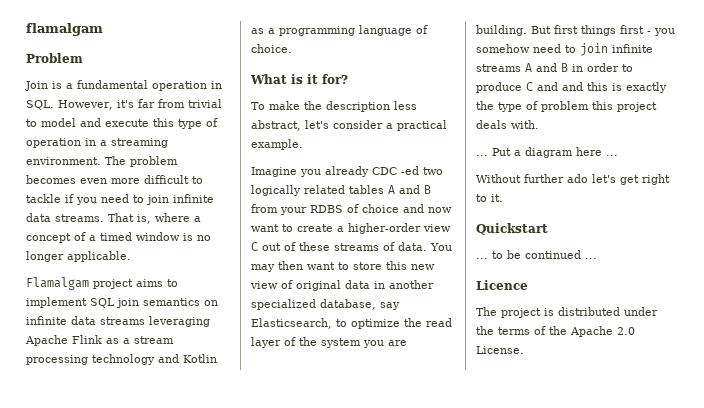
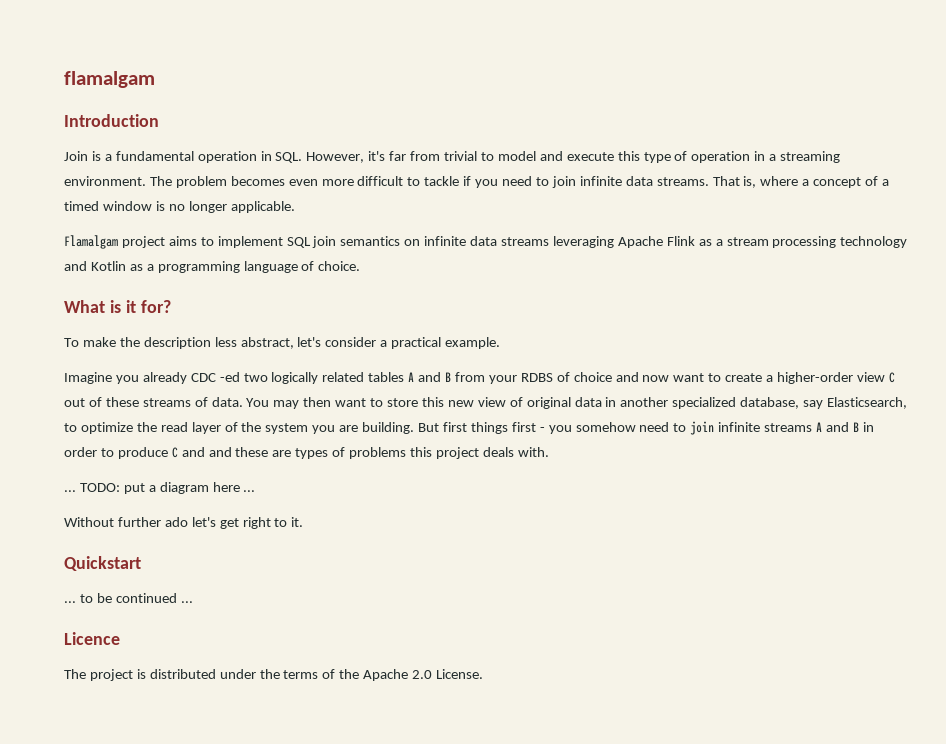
[26,53,83,63] Problem -> [64,114,159,127] Introduction
[587,82,667,93] [476,101,589,112] this is exactly the type of problem -> [235,447,407,459] these are types of problems
[492,148,511,156] Put -> [79,483,145,494] TODO: put

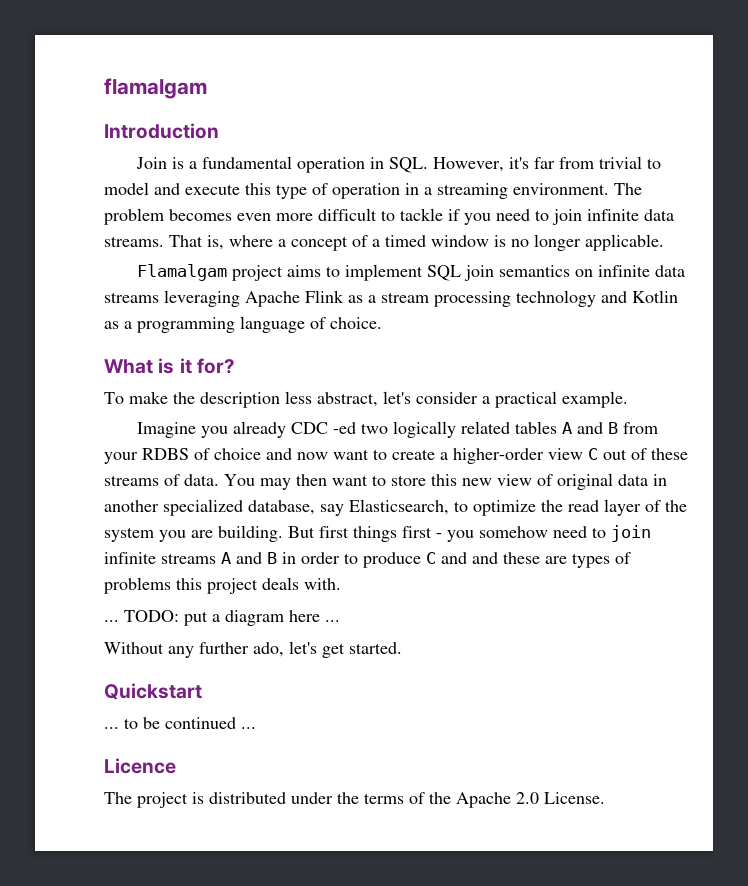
[117,517,304,529] further ado let's get right to it. -> [168,641,402,658] any further ado, let's get started.

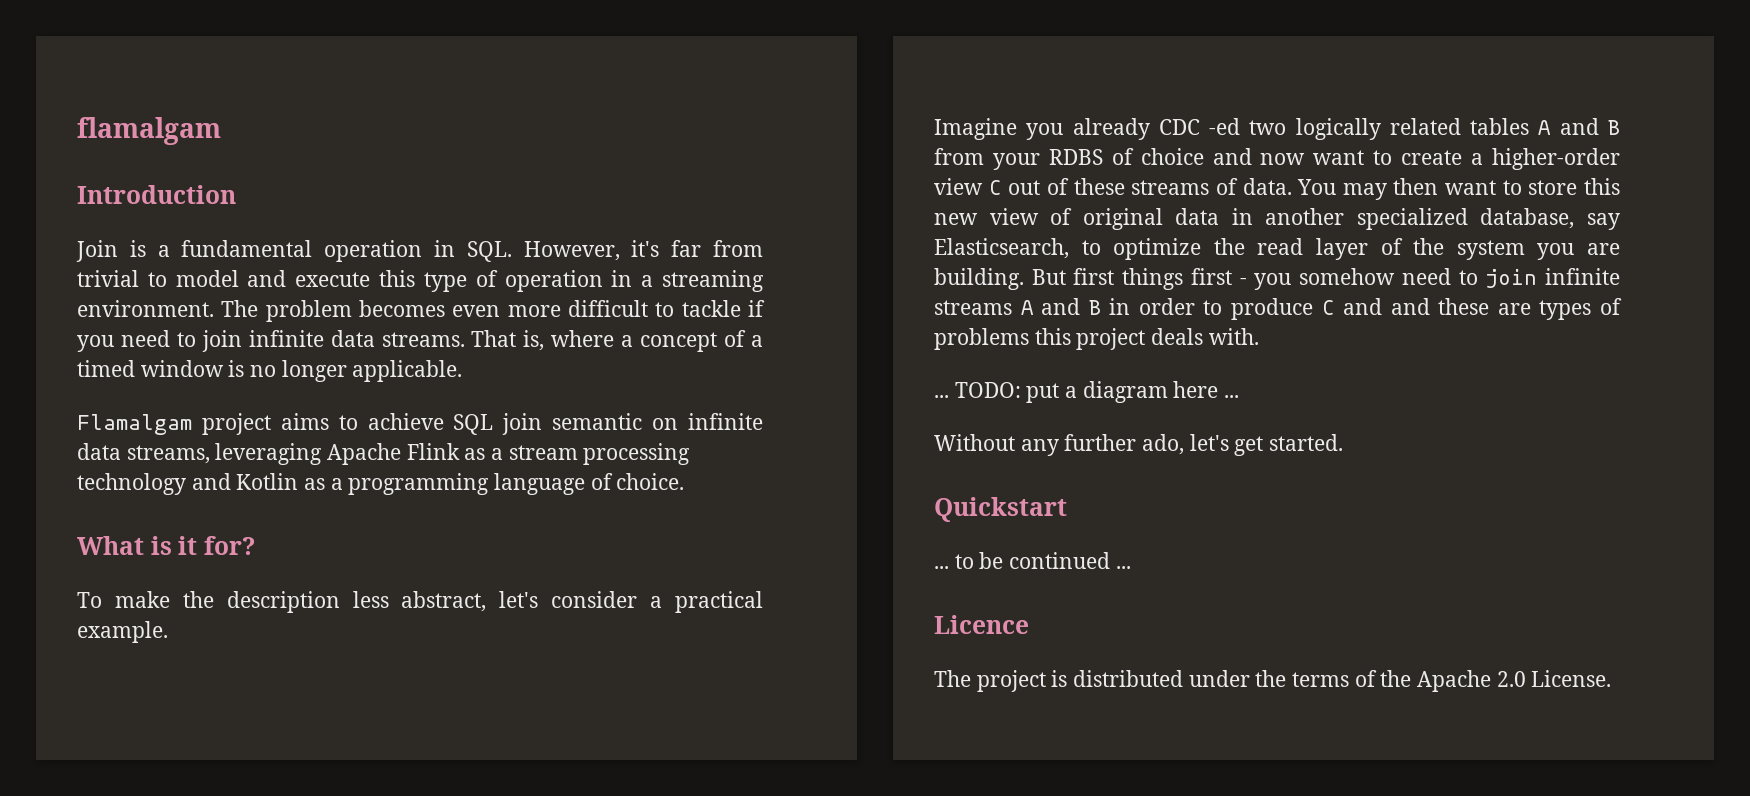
[344,264,423,281] implement -> [367,413,444,430] achieve
[498,265,570,277] semantics -> [552,413,643,430] semantic
[104,292,159,303] streams -> [126,445,210,464] streams,

